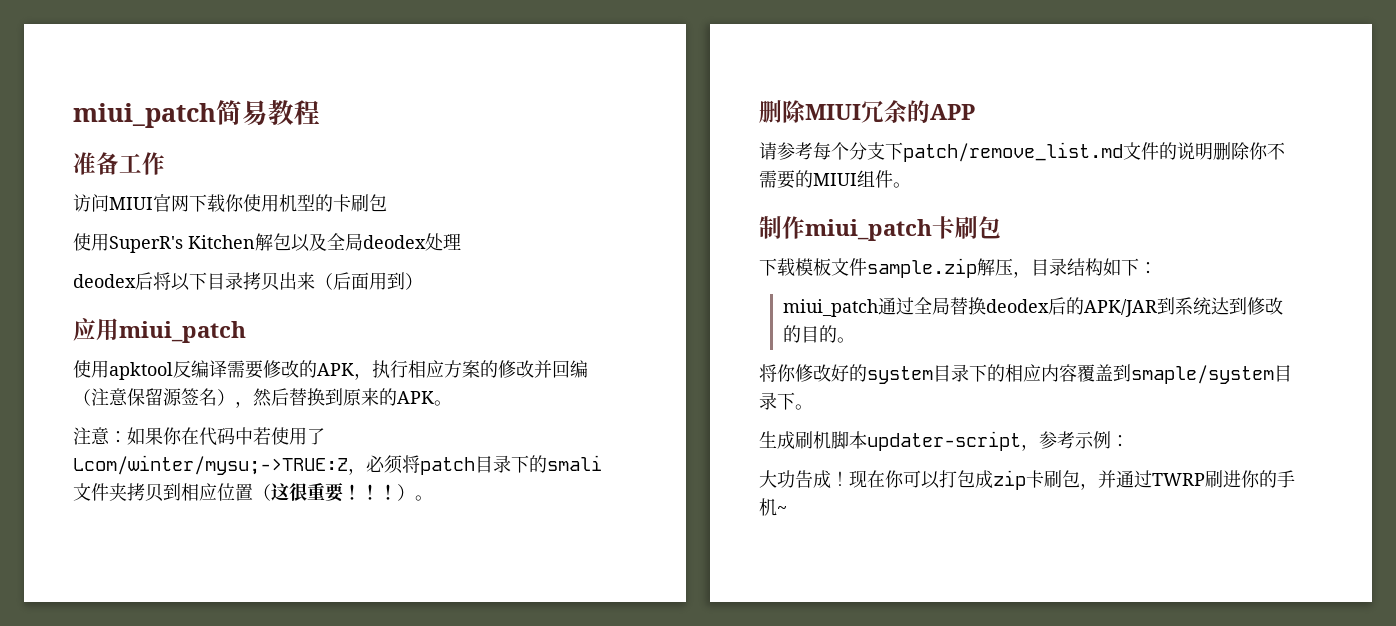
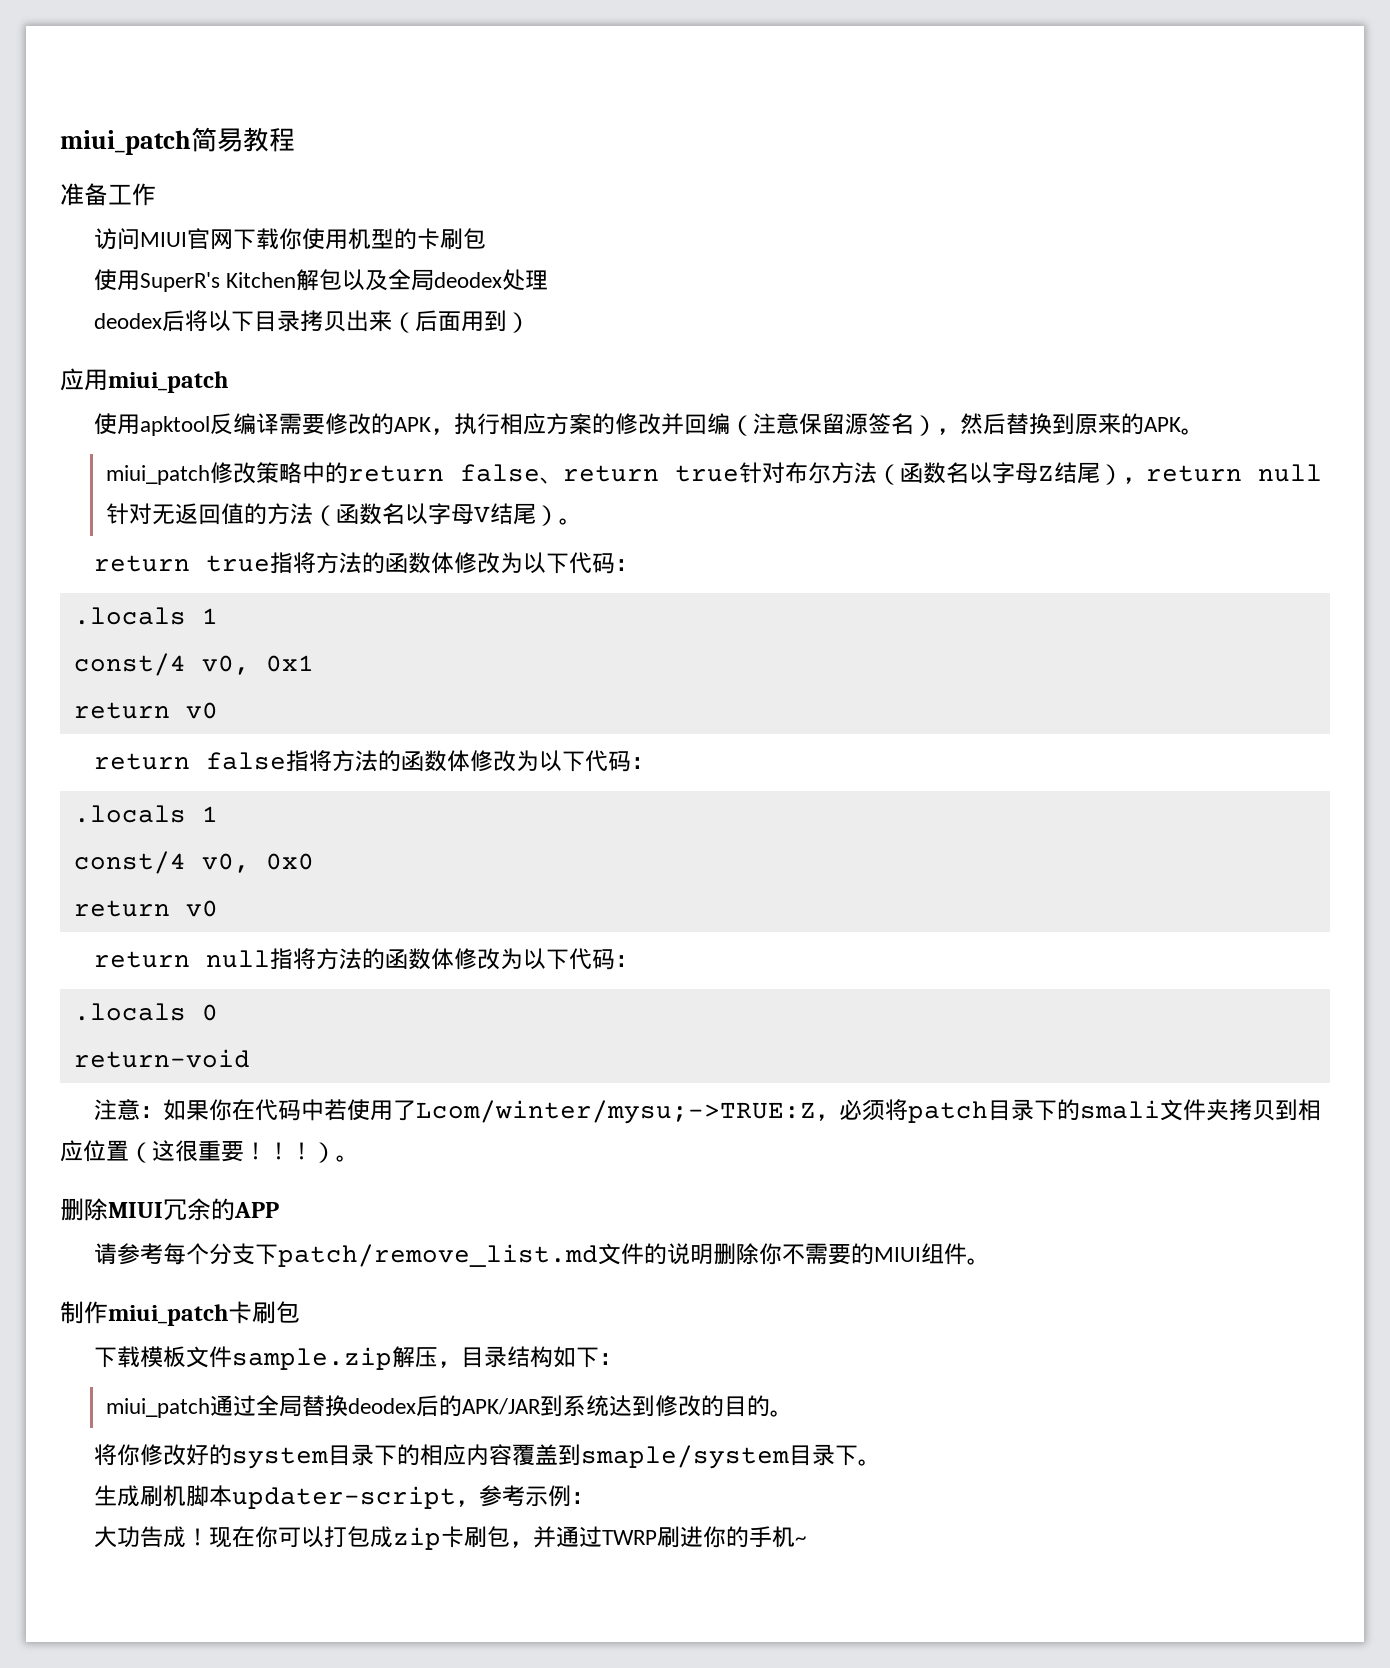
(452, 403) none -> [105,462,1322,485] [105,503,582,526] [93,552,638,574] [73,607,218,625] [73,653,314,676] [73,702,218,719] [93,750,654,772] [73,805,218,823] [73,851,314,874] [73,900,218,917] [93,948,638,970] [73,1003,218,1021] [73,1049,250,1068] // miui_patch修改策略中的return false、return true针对布尔方法（函数名以字母Z结尾），return null针对无返回值的方法（函数名以字母V结尾）。 // return true指将方法的函数体修改为以下代码： // .locals 1 // const/4 v0, 0x1 // return v0 // return false指将方法的函数体修改为以下代码： // .locals 1 // const/4 v0, 0x0 // return v0 // return null指将方法的函数体修改为以下代码： // .locals 0 // return-void

